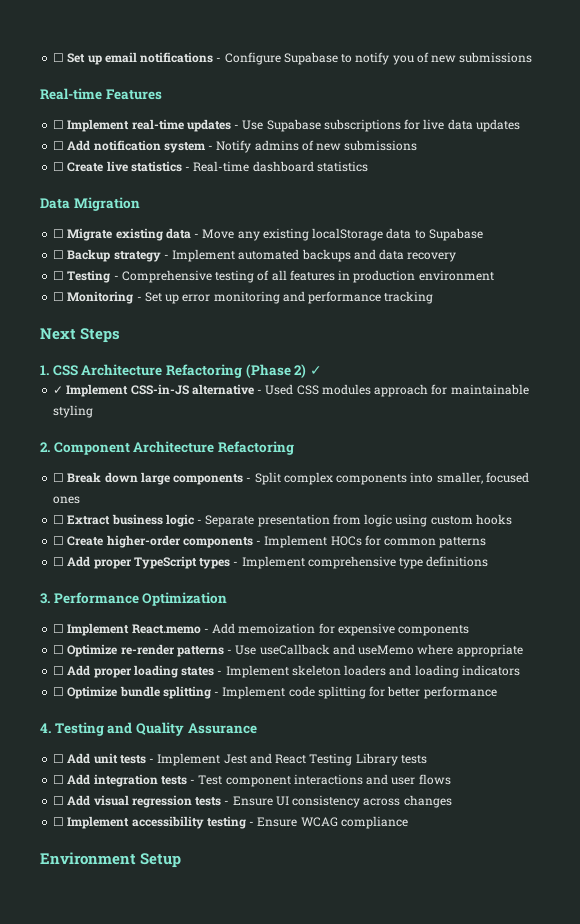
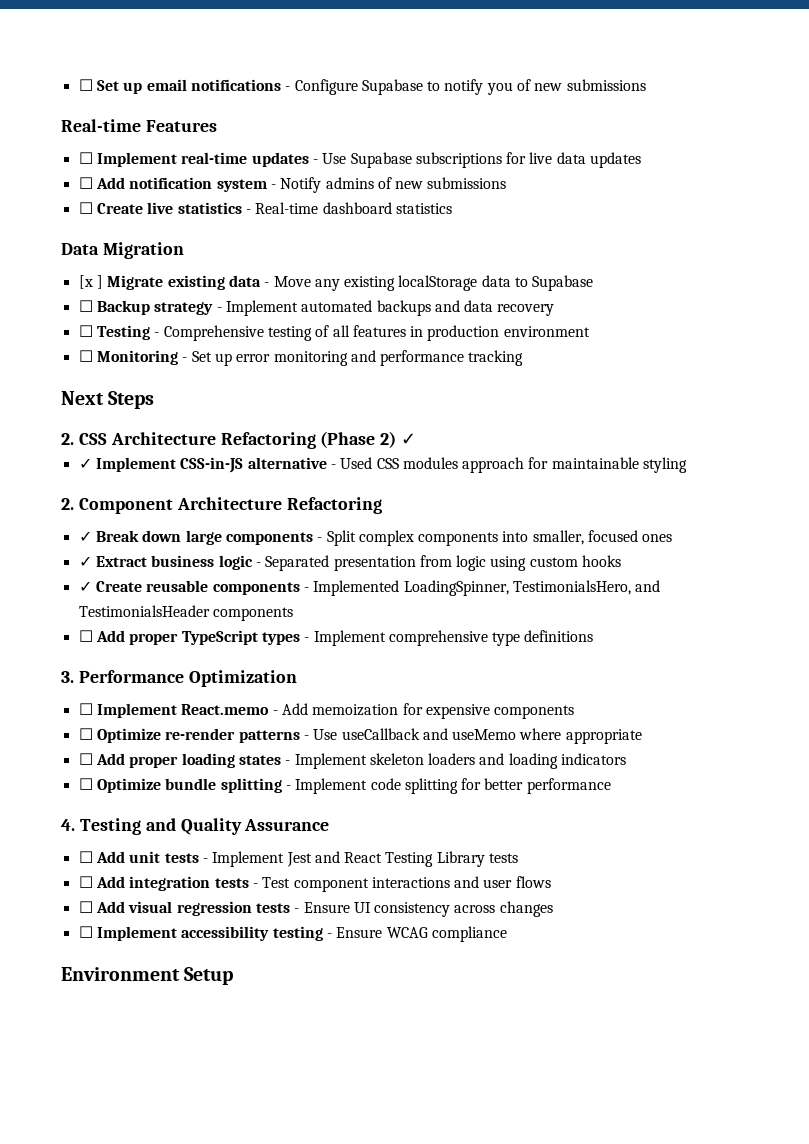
[53,229,65,238] ☐ -> [78,275,103,289] [x ]
[40,365,49,375] 1. -> [61,433,74,445] 2.
[53,473,65,482] ☐ -> [78,531,92,542] ✓
[53,515,65,524] ☐ -> [78,556,92,567] ✓
[205,515,255,527] Separate -> [265,555,330,571] Separated
[53,535,487,548] ☐ Create higher-order components - Implement HOCs for common patterns -> [78,580,661,596] [78,605,293,621] ✓ Create reusable components - Implemented LoadingSpinner, TestimonialsHero, and TestimonialsHeader components

